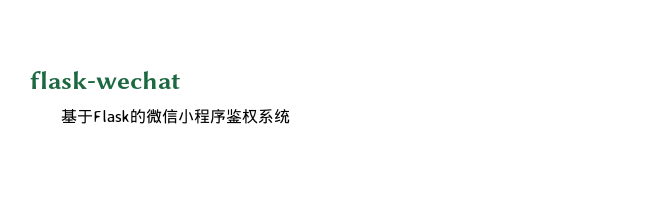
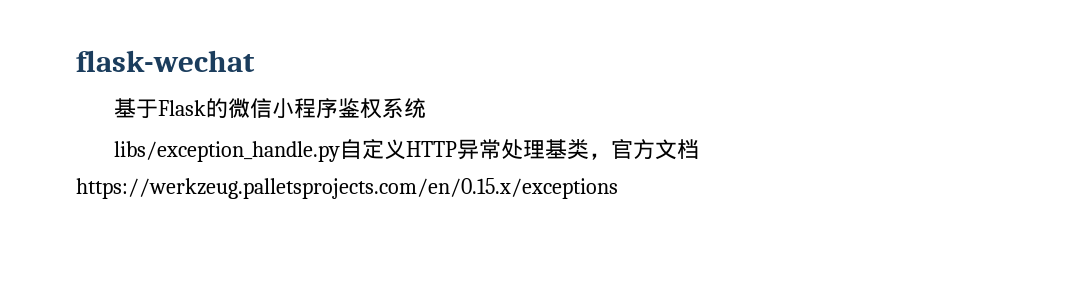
(291, 116) none -> [114,139,700,162] [76,178,618,199] // libs/exception_handle.py自定义HTTP异常处理基类，官方文档https://werkzeug.palletsprojects.com/en/0.15.x/exceptions

